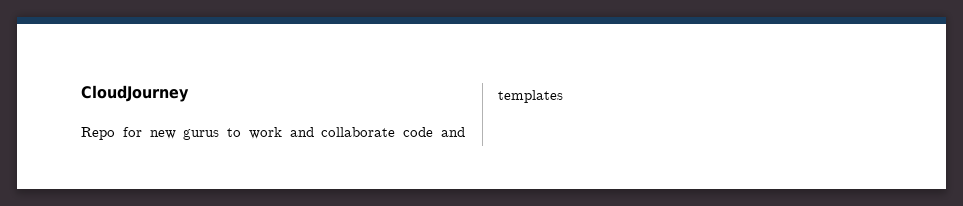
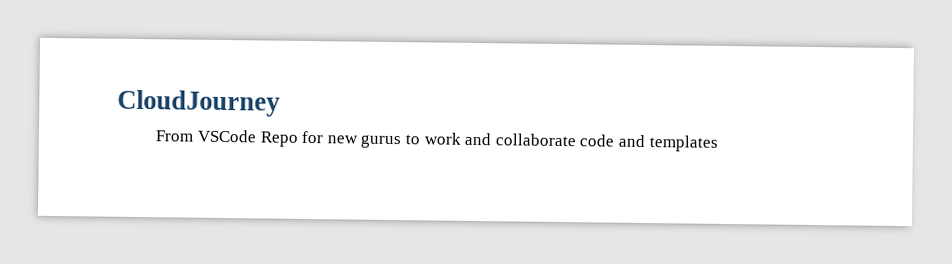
(189, 93) none -> [155,129,258,143] From VSCode

